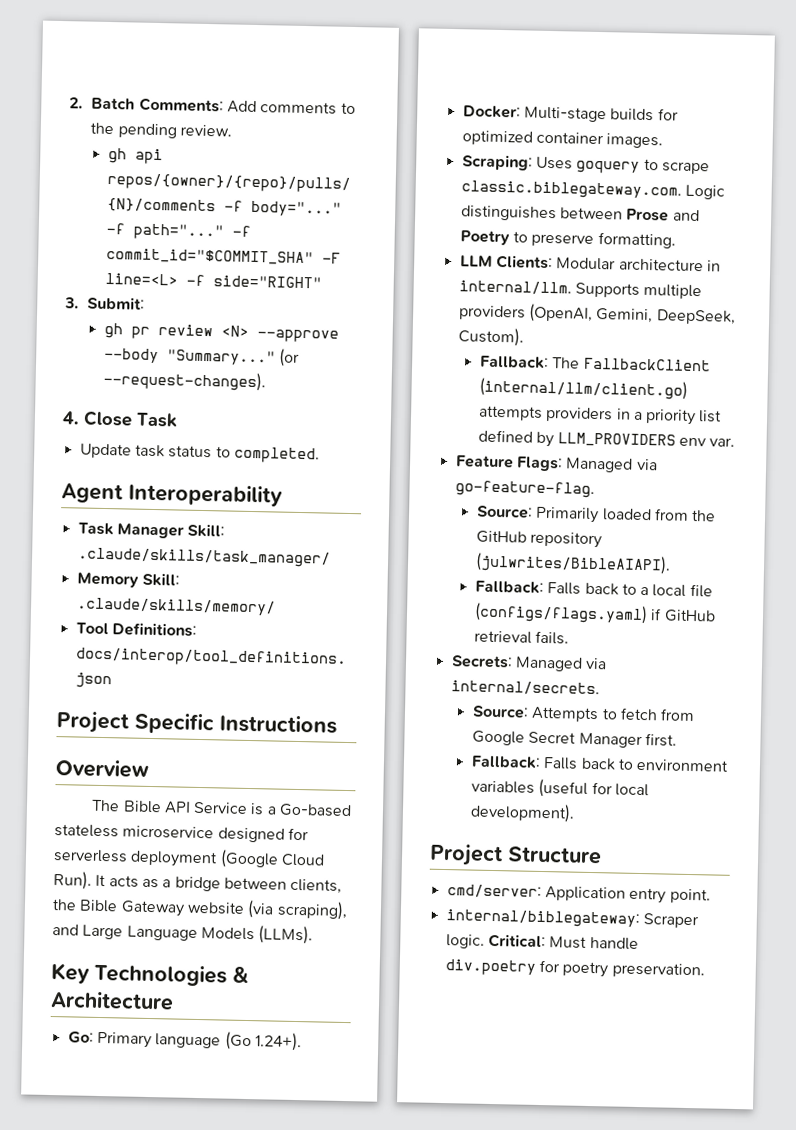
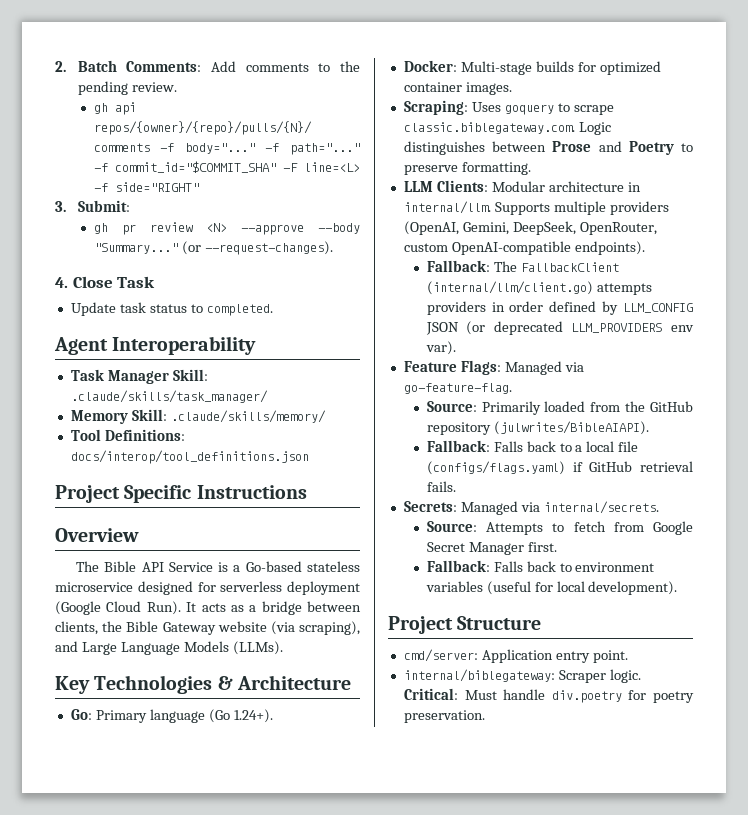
[457,327,524,347] Custom). -> [579,222,657,235] [403,241,645,255] OpenRouter, custom OpenAI-compatible endpoints).
[633,409,723,426] [477,429,555,448] a priority list defined by -> [509,301,693,315] [425,321,563,335] order defined by LLM_CONFIG JSON (or deprecated
[709,437,736,447] var. -> [425,341,456,355] var).

